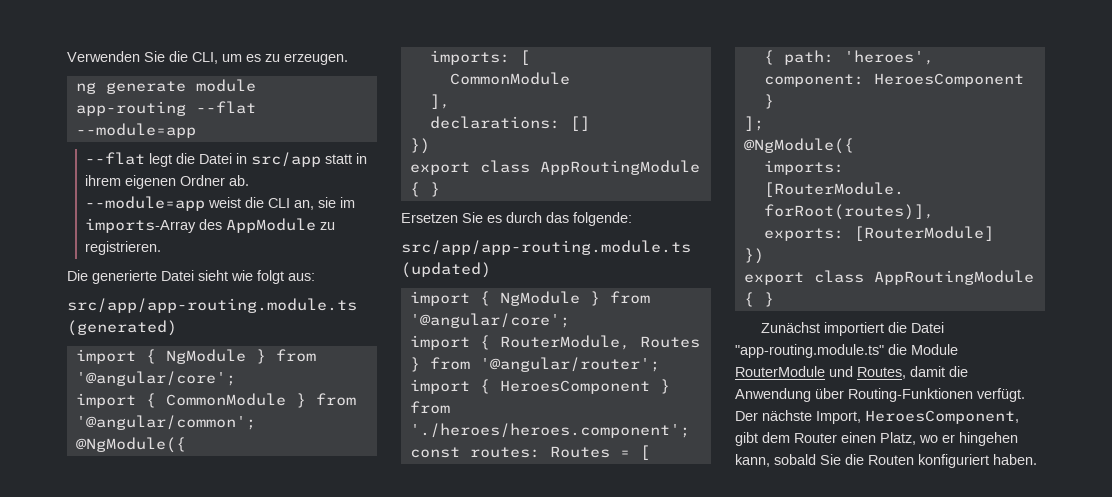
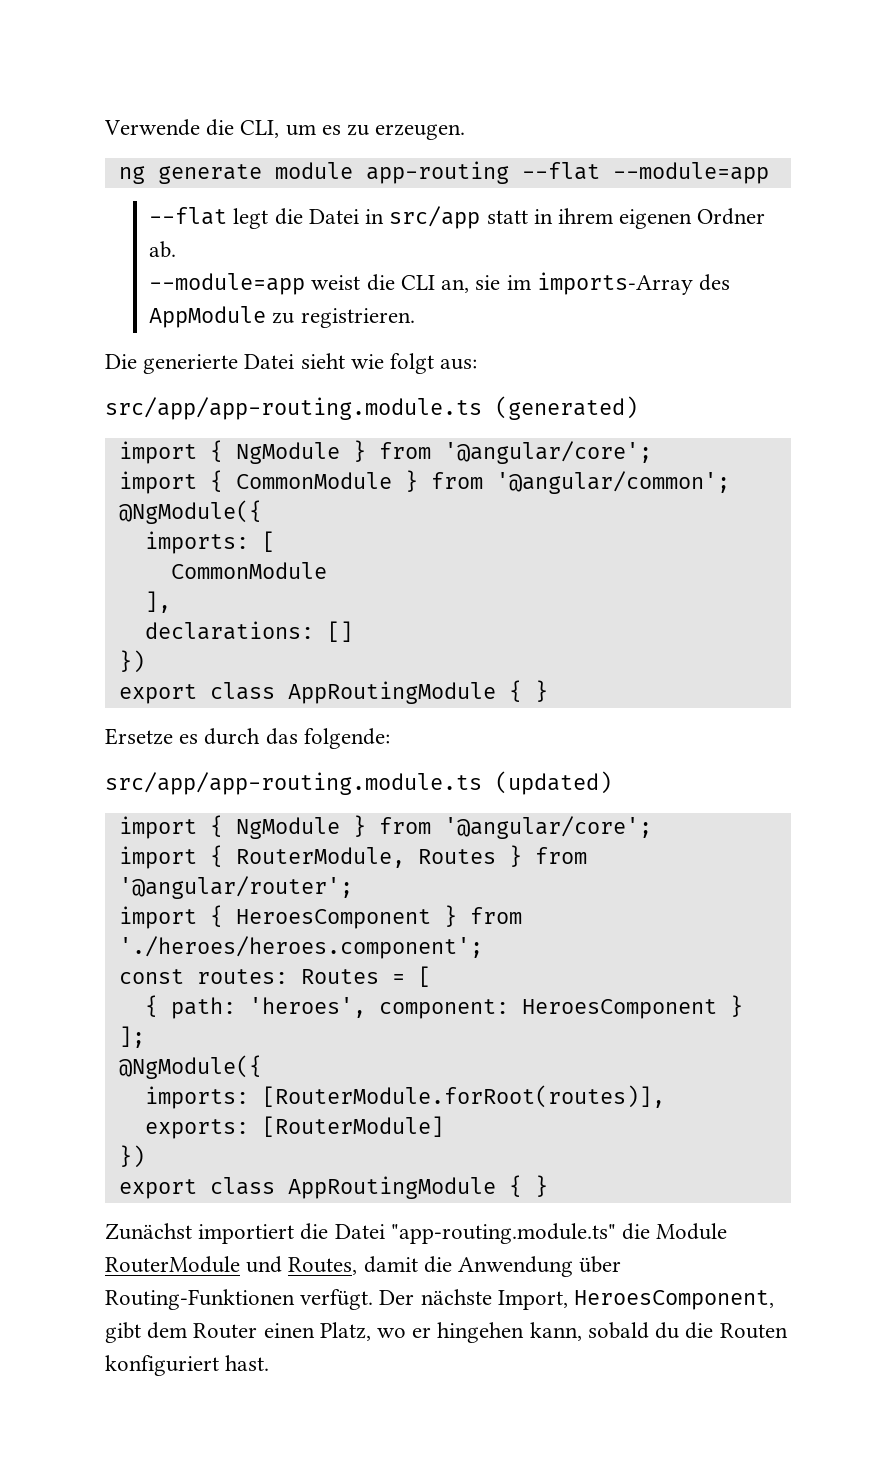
[67,51,165,62] Verwenden Sie -> [104,119,200,136] Verwende
[401,212,483,223] Ersetzen Sie -> [105,728,173,745] Ersetze
[820,454,841,465] Sie -> [655,1322,680,1339] du
[993,454,1037,465] haben. -> [225,1355,270,1371] hast.

